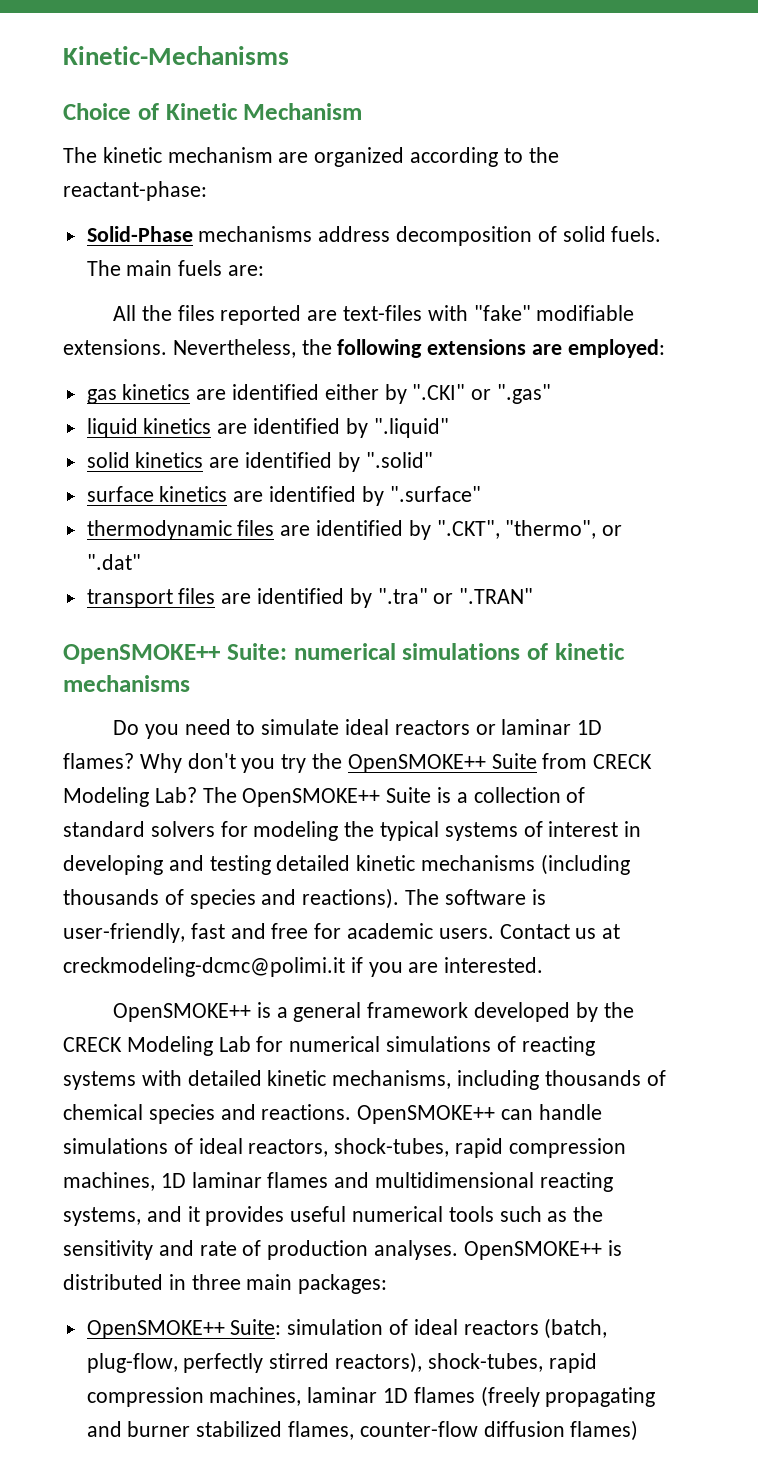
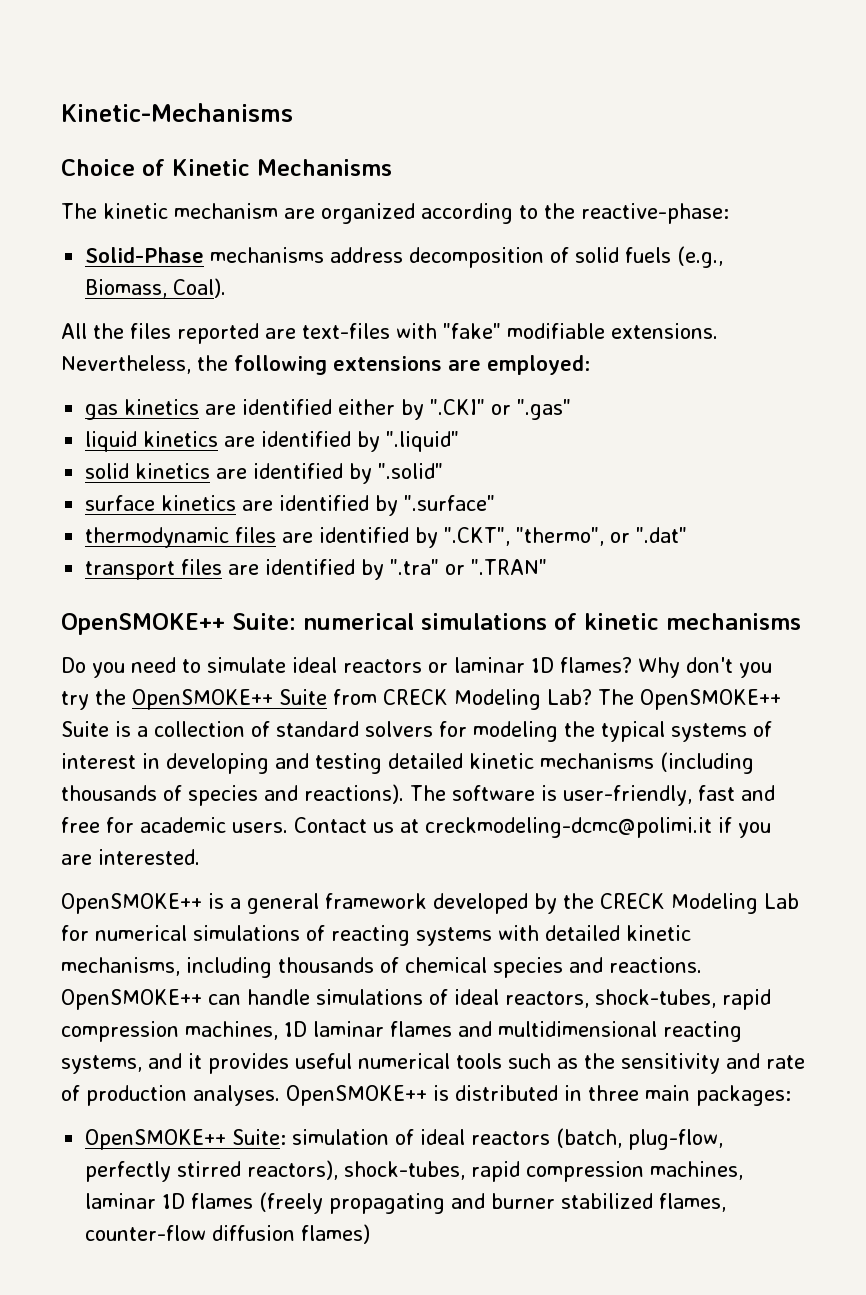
[243,103,363,120] Mechanism -> [257,159,392,176] Mechanisms
[63,181,207,201] reactant-phase: -> [581,203,729,224] reactive-phase:
[611,226,662,242] [86,260,265,276] fuels. The main fuels are: -> [625,246,724,268] [85,278,227,298] fuels (e.g., Biomass, Coal).

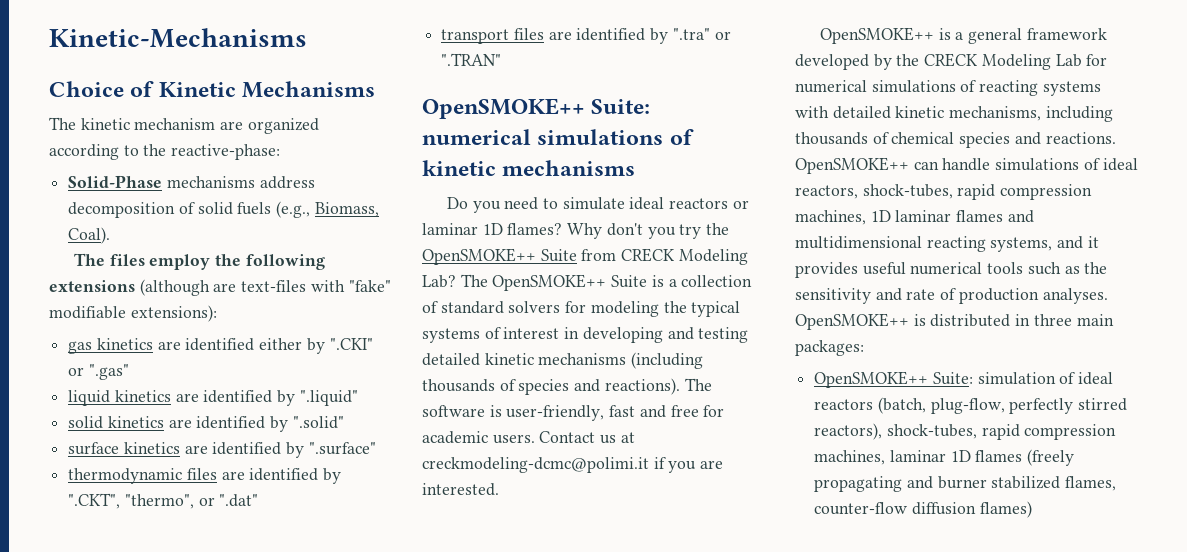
[61,323,259,344] All the files reported -> [73,253,325,270] [49,279,210,296] The files employ the following extensions (although
[611,323,718,339] [61,355,590,375] extensions. Nevertheless, the following extensions are employed: -> [130,305,217,322] extensions):

